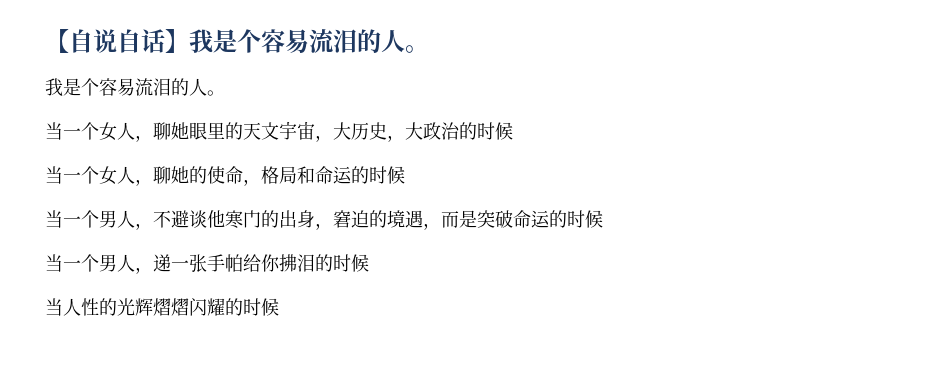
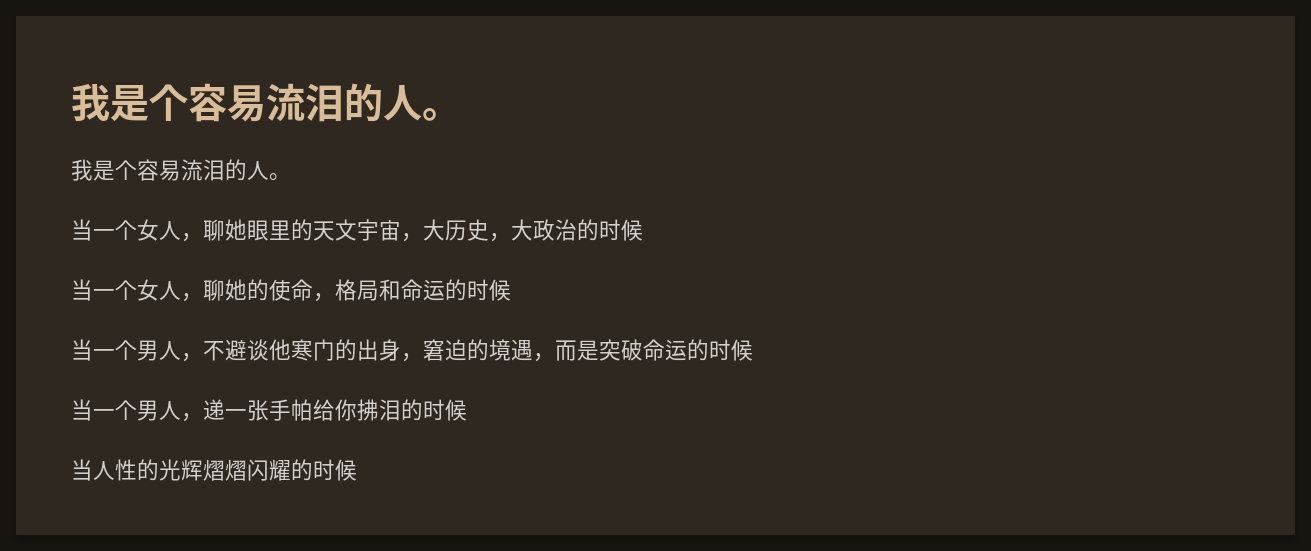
[45,29,189,53] 【自说自话】 -> (71, 102) none

